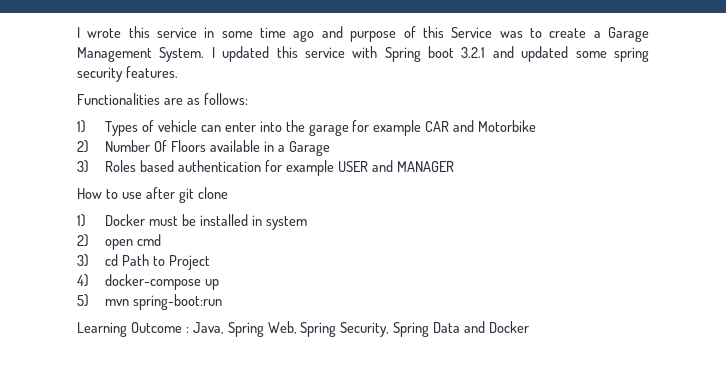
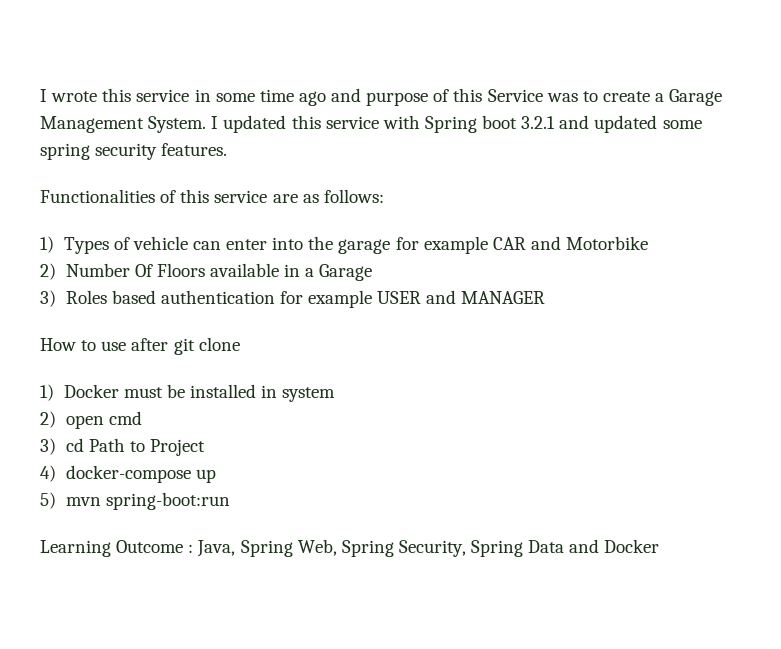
(160, 99) none -> [160,189,268,203] of this service

